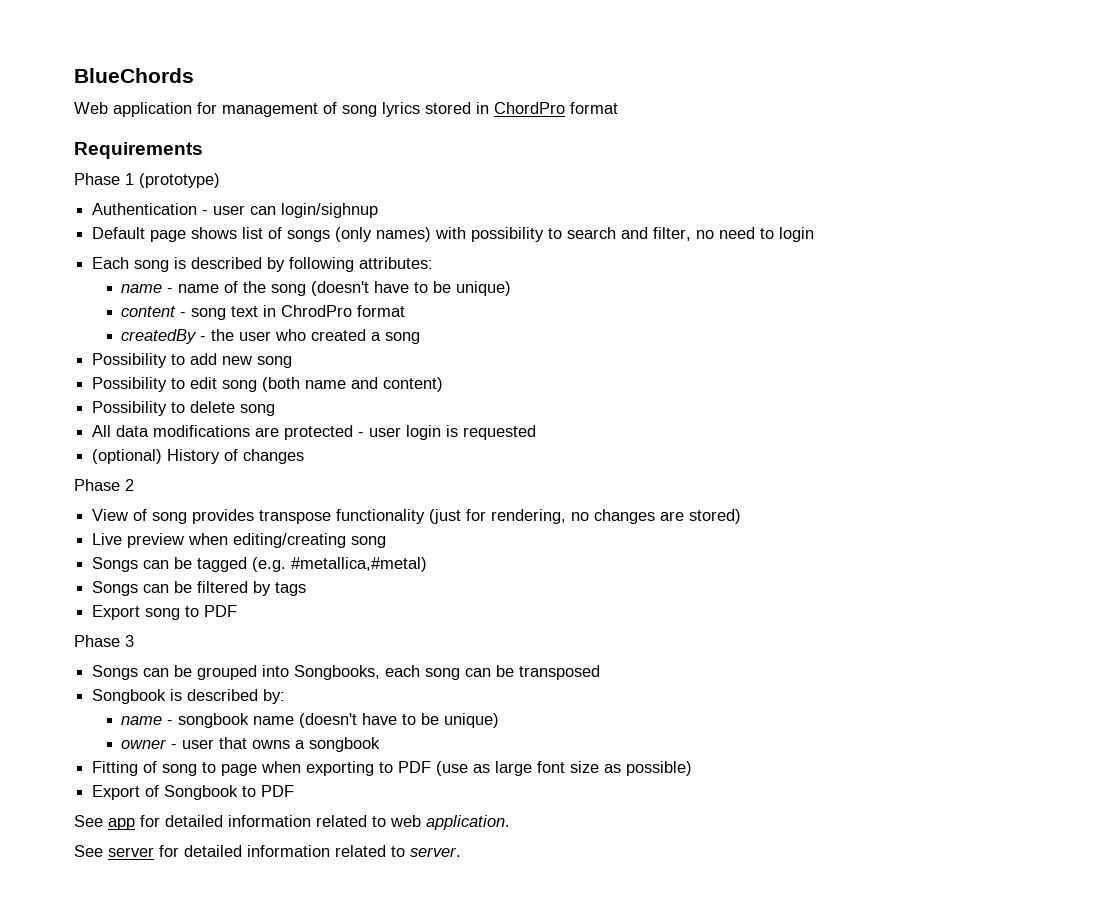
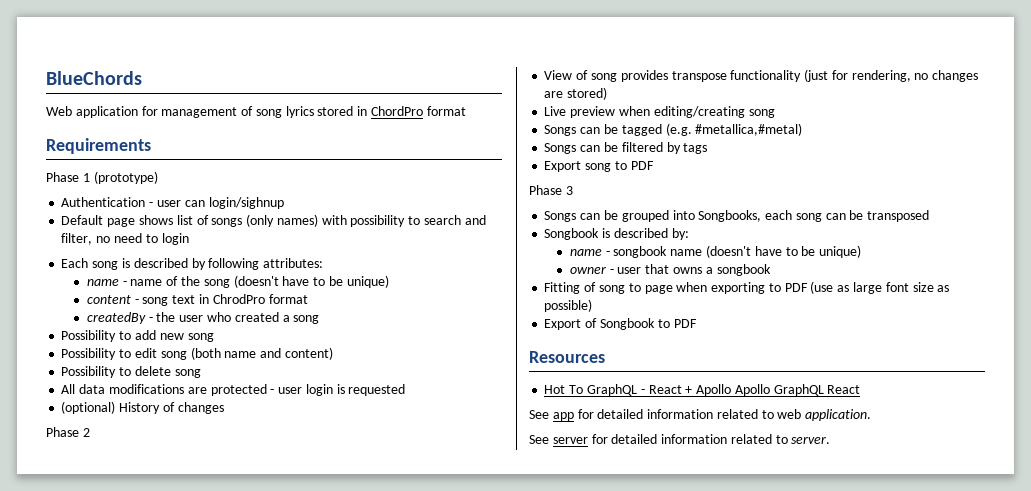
(295, 791) none -> [529,351,605,363] [544,384,861,396] // Resources // Hot To GraphQL - React + Apollo Apollo GraphQL React

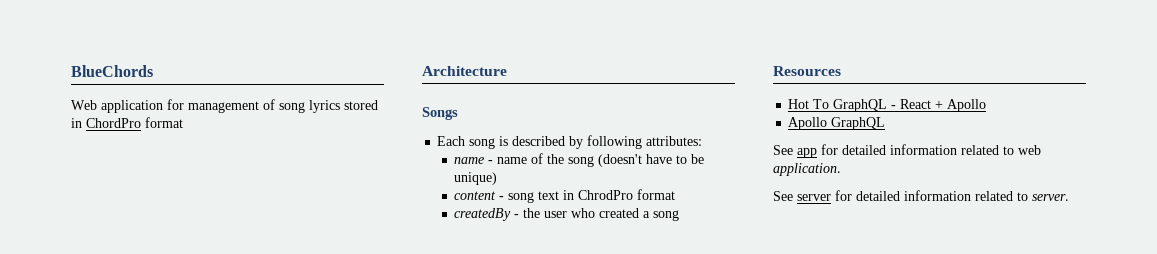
[46,138,151,154] [46,171,158,184] [61,197,284,209] [61,214,486,227] [61,233,189,245] Requirements // Phase 1 (prototype) // Authentication - user can login/sighnup // Default page shows list of songs (only names) with possibility to search and filter, no need to login -> [422,66,507,76] [422,107,458,120] Architecture // Songs
[61,330,214,342] [61,347,333,360] [61,366,201,378] [61,384,406,396] [61,401,224,414] [46,427,90,437] [544,69,979,82] [544,87,608,100] [544,106,775,118] [544,123,803,136] [544,142,708,154] [544,161,654,172] [529,185,573,195] [544,210,930,222] [544,228,689,240] [569,245,862,258] [569,264,771,276] [544,281,950,294] [544,299,593,312] [544,318,697,330] // Possibility to add new song // Possibility to edit song (both name and content) // Possibility to delete song // All data modifications are protected - user login is requested // (optional) History of changes // Phase 2 // View of song provides transpose functionality (just for rendering, no changes are stored) // Live preview when editing/creating song // Songs can be tagged (e.g. #metallica,#metal) // Songs can be filtered by tags // Export song to PDF // Phase 3 // Songs can be grouped into Songbooks, each song can be transposed // Songbook is described by: // name - songbook name (doesn't have to be unique) // owner - user that owns a songbook // Fitting of song to page when exporting to PDF (use as large font size as possible) // Export of Songbook to PDF -> (680, 215) none
(732, 390) none -> (987, 105) //
[827,385,861,394] React -> (886, 123) none

